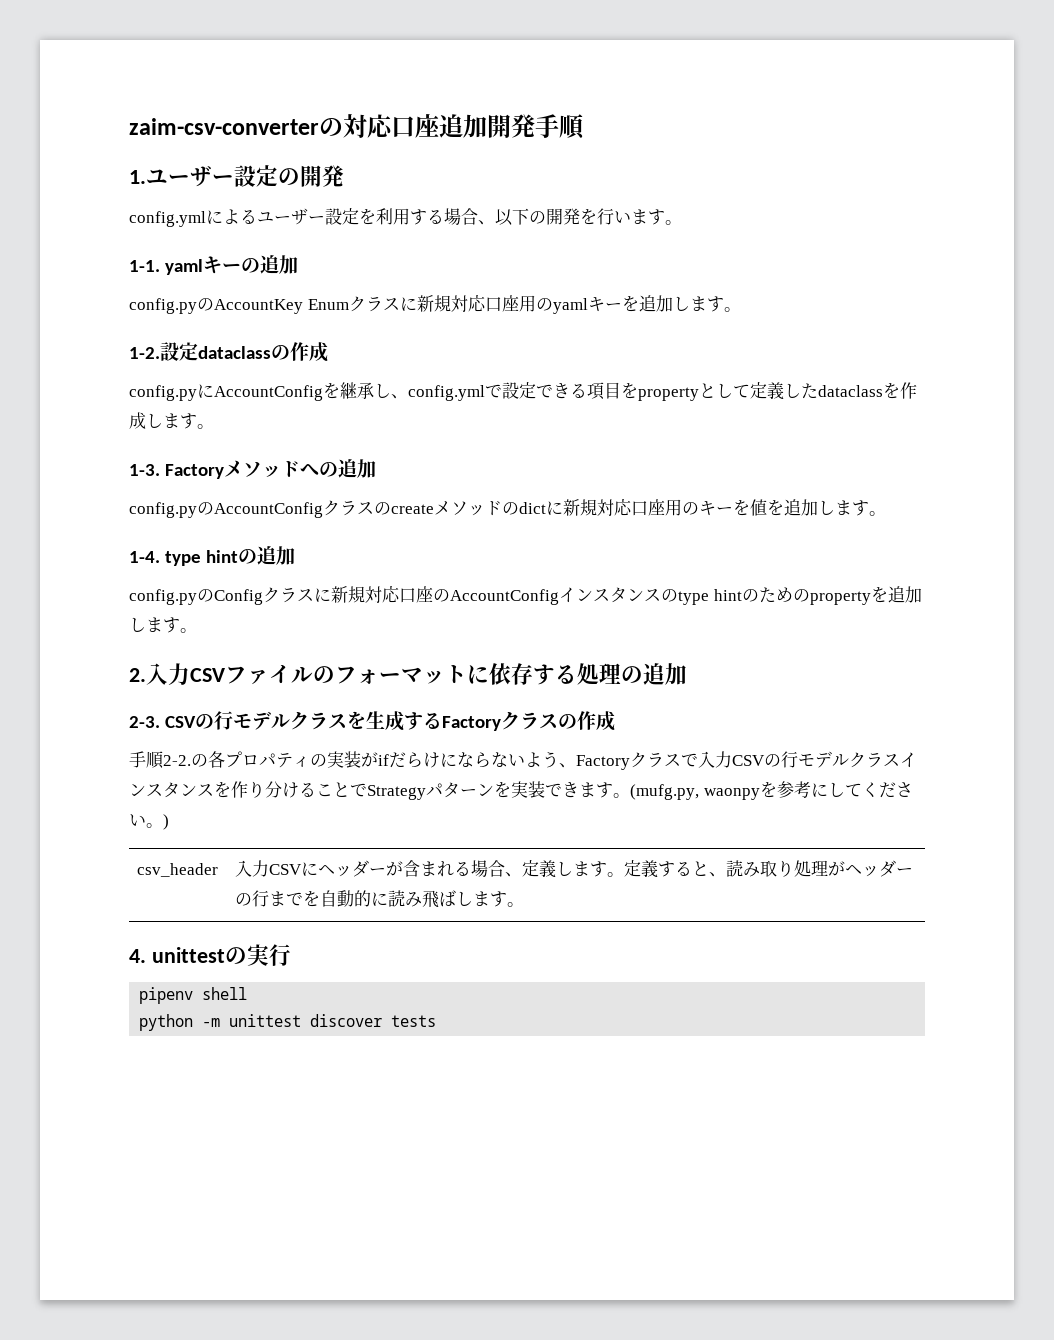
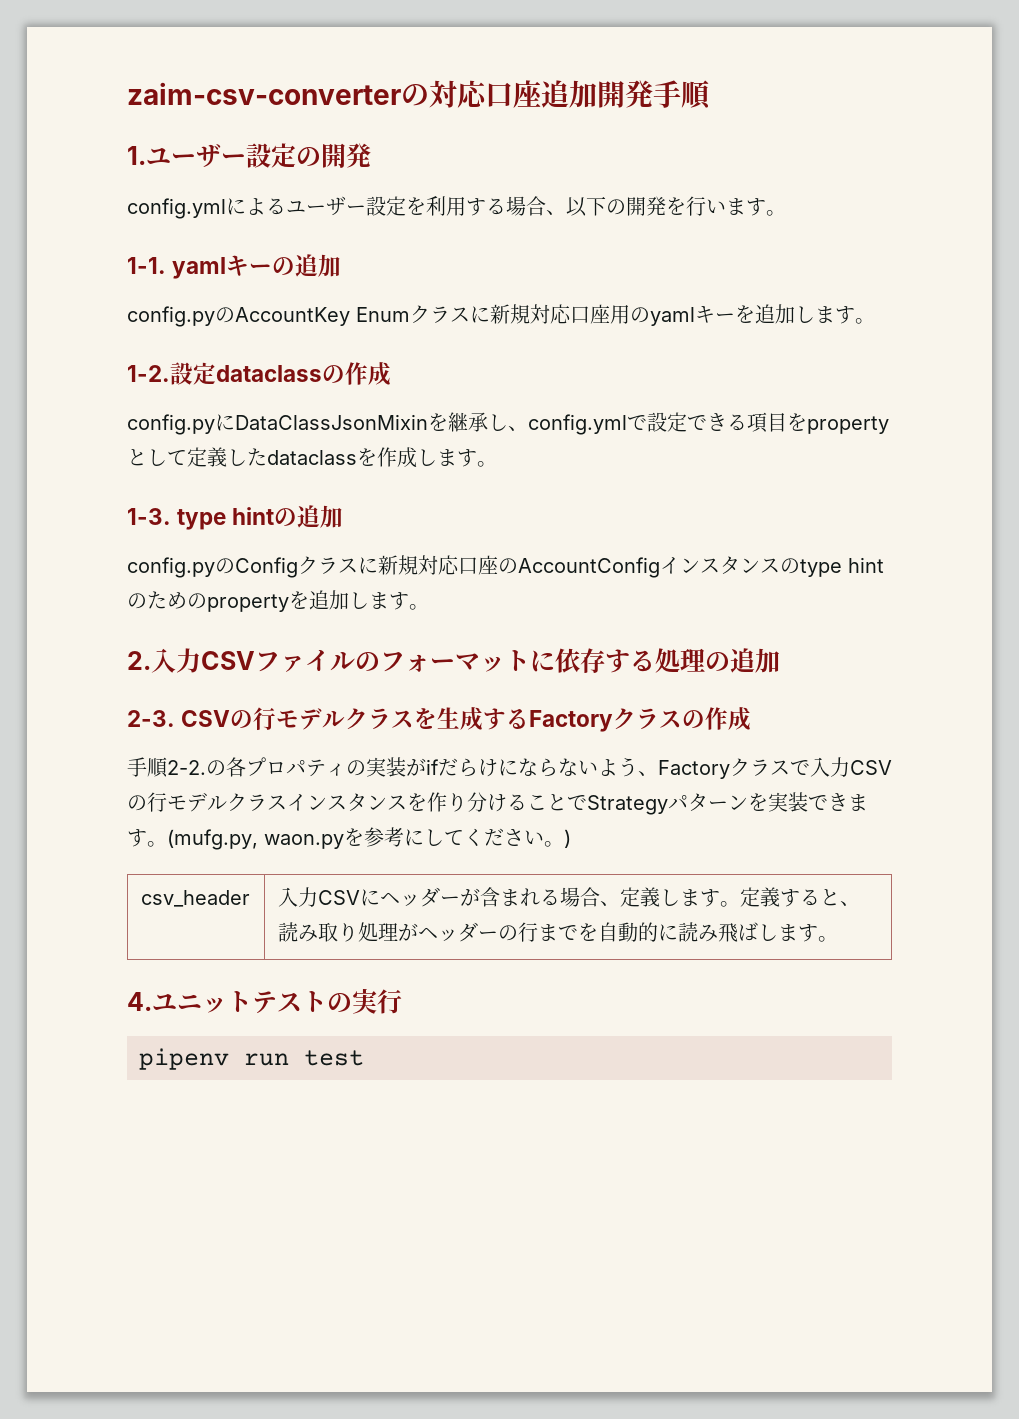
[214,385,323,401] AccountConfig -> [235,414,428,430] DataClassJsonMixin
[165,459,377,479] [129,499,886,518] [129,551,160,563] Factoryメソッドへの追加 // config.pyのAccountConfigクラスのcreateメソッドのdictに新規対応口座用のキーを値を追加します。 // 1-4. -> (171, 516) none
[703,788,760,800] waonpy -> [264,834,344,849] waon.py
[151,947,225,963] unittest -> [152,991,327,1014] ユニットテスト
[202,987,248,1000] [139,1014,437,1031] shell // python -m unittest discover tests -> [244,1050,364,1066] run test

